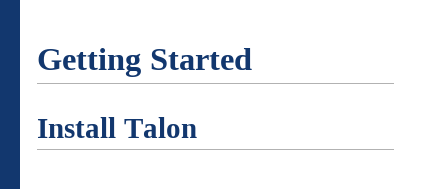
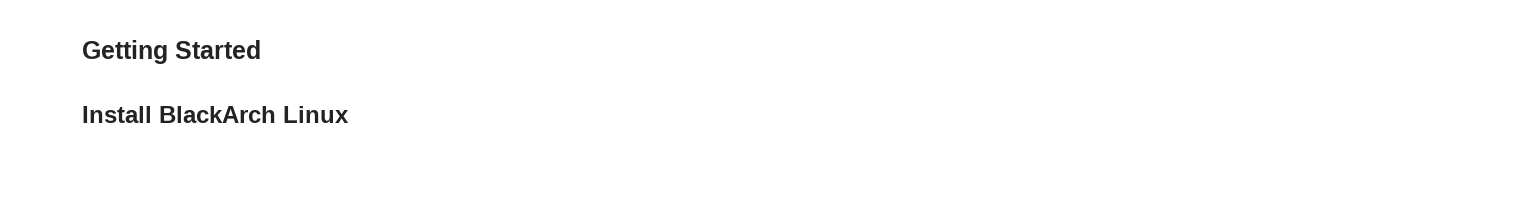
[123,117,197,138] Talon -> [159,106,349,123] BlackArch Linux

